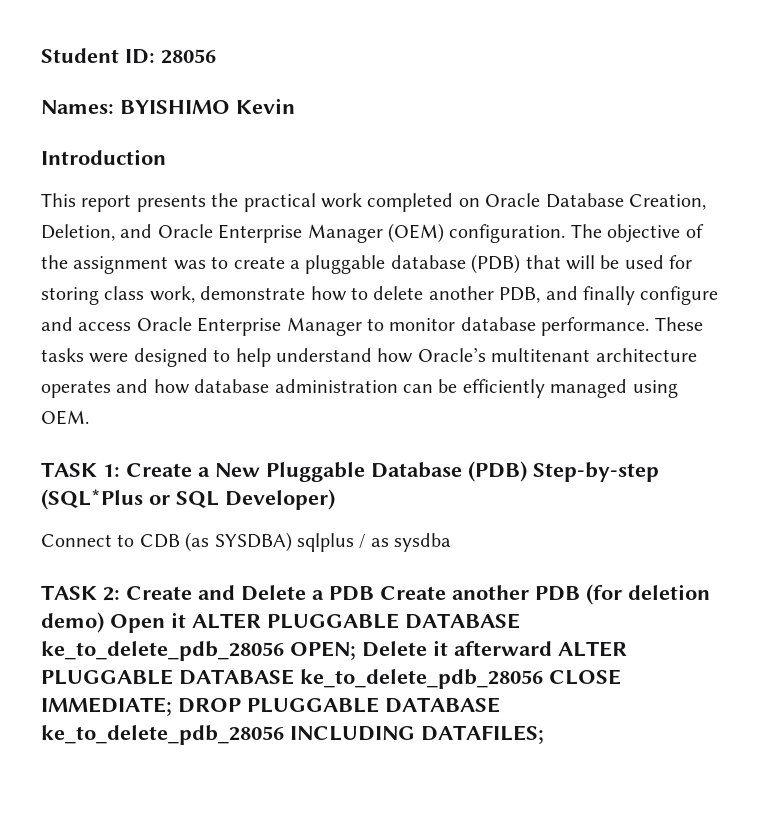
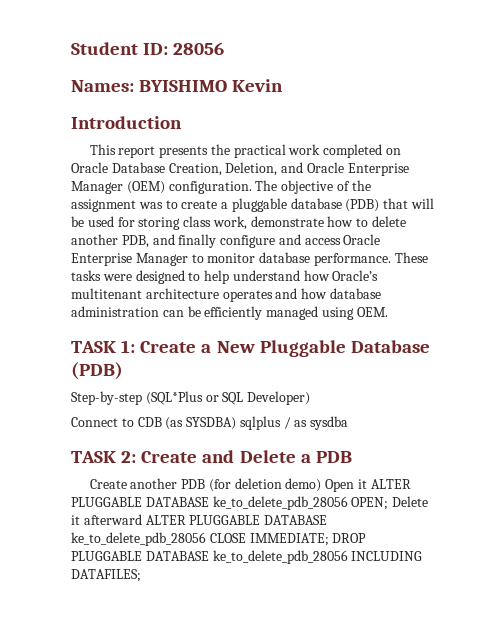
(527, 471) none -> (123, 371) //
(374, 593) none -> (352, 457) //

